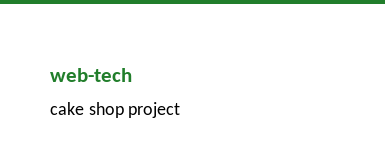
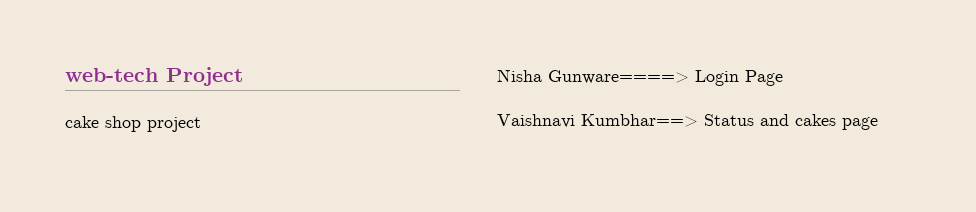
(132, 75) none -> [166,67,243,86] Project
(181, 110) none -> [497,69,783,86] [497,114,878,130] // Nisha Gunware====> Login Page // Vaishnavi Kumbhar==> Status and cakes page

